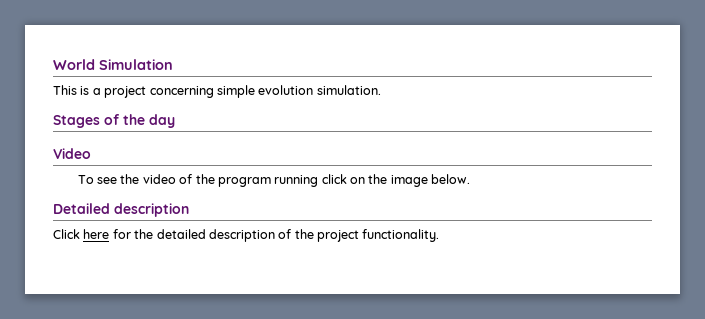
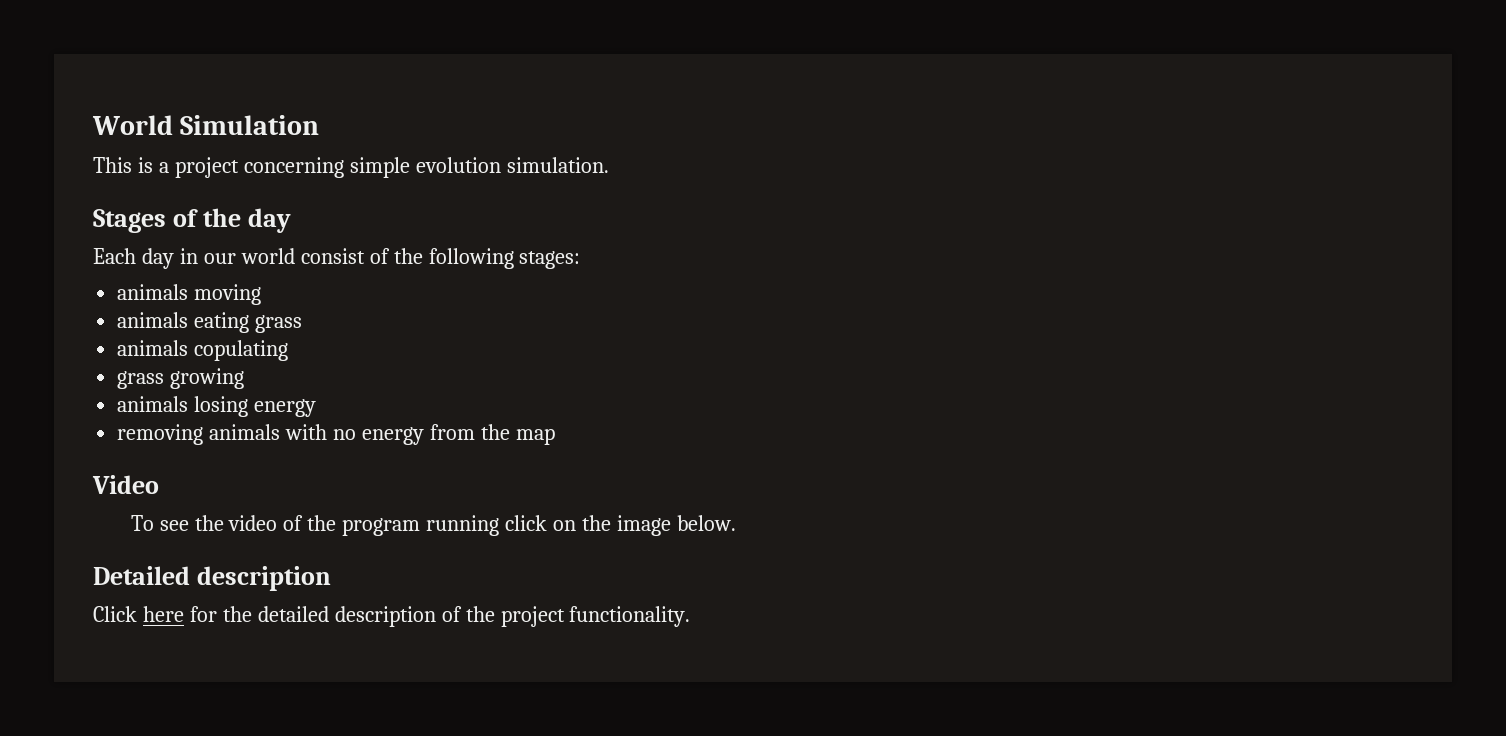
(175, 121) none -> [93,248,581,269] [117,284,262,305] [117,312,303,333] [117,340,289,361] [117,368,245,389] [117,396,317,417] [117,424,555,445] // Each day in our world consist of the following stages: // animals moving // animals eating grass // animals copulating // grass growing // animals losing energy // removing animals with no energy from the map

